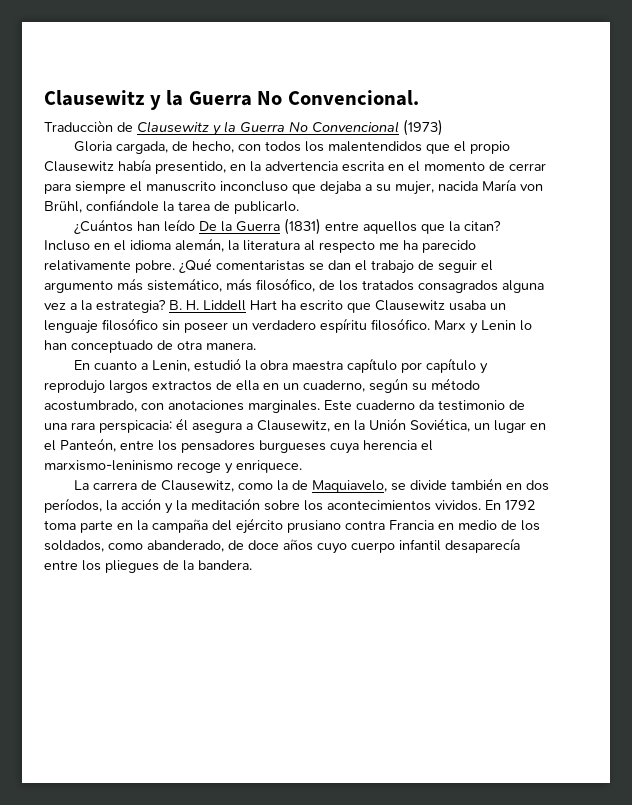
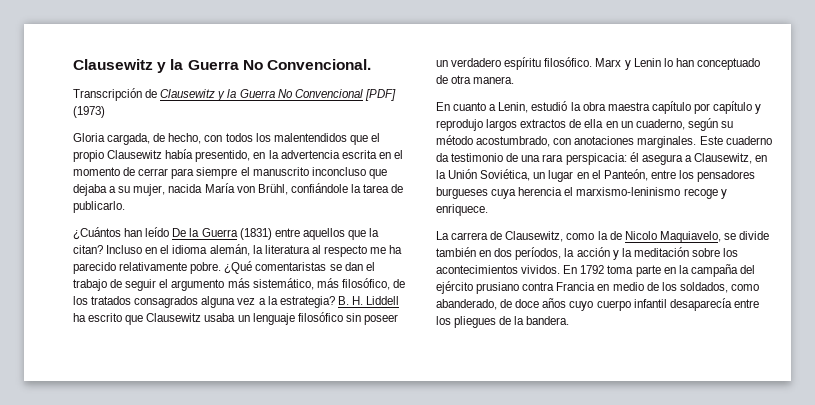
[44,120,113,132] Traducciòn -> [73,88,142,101] Transcripción
(399, 127) none -> [364,89,396,101] [PDF]
[250,300,277,310] Hart -> (400, 300) none
(309, 485) none -> [624,231,657,240] Nicolo

